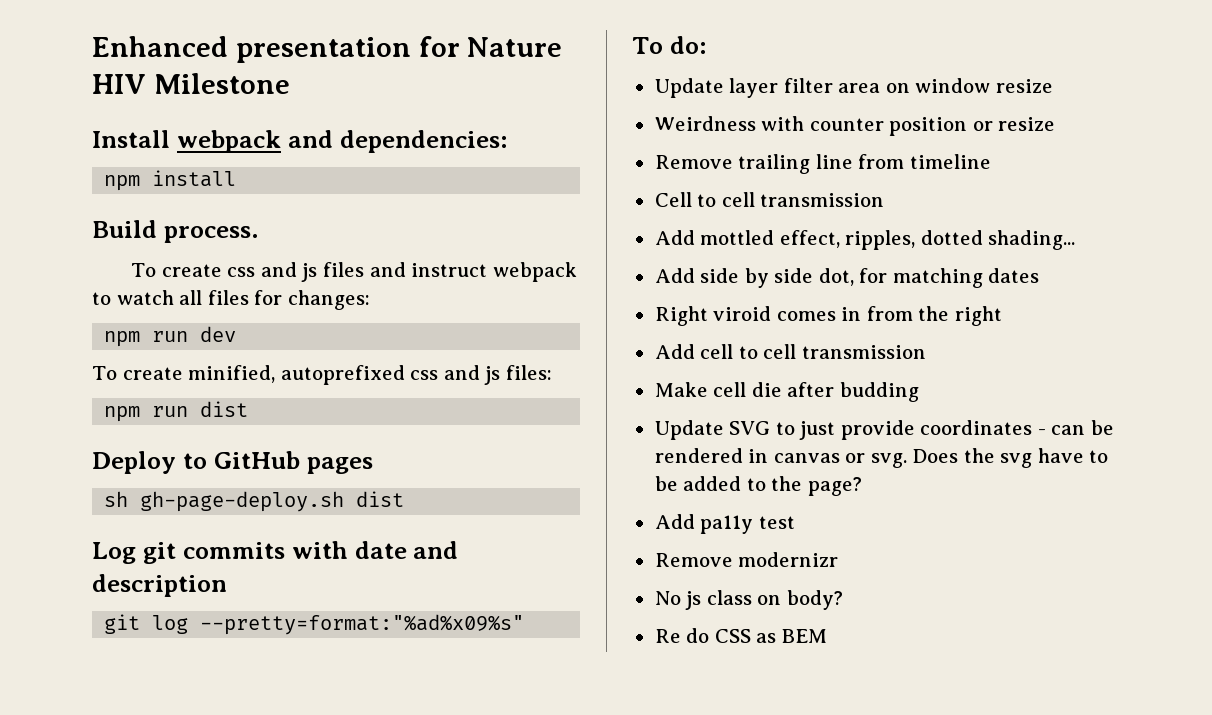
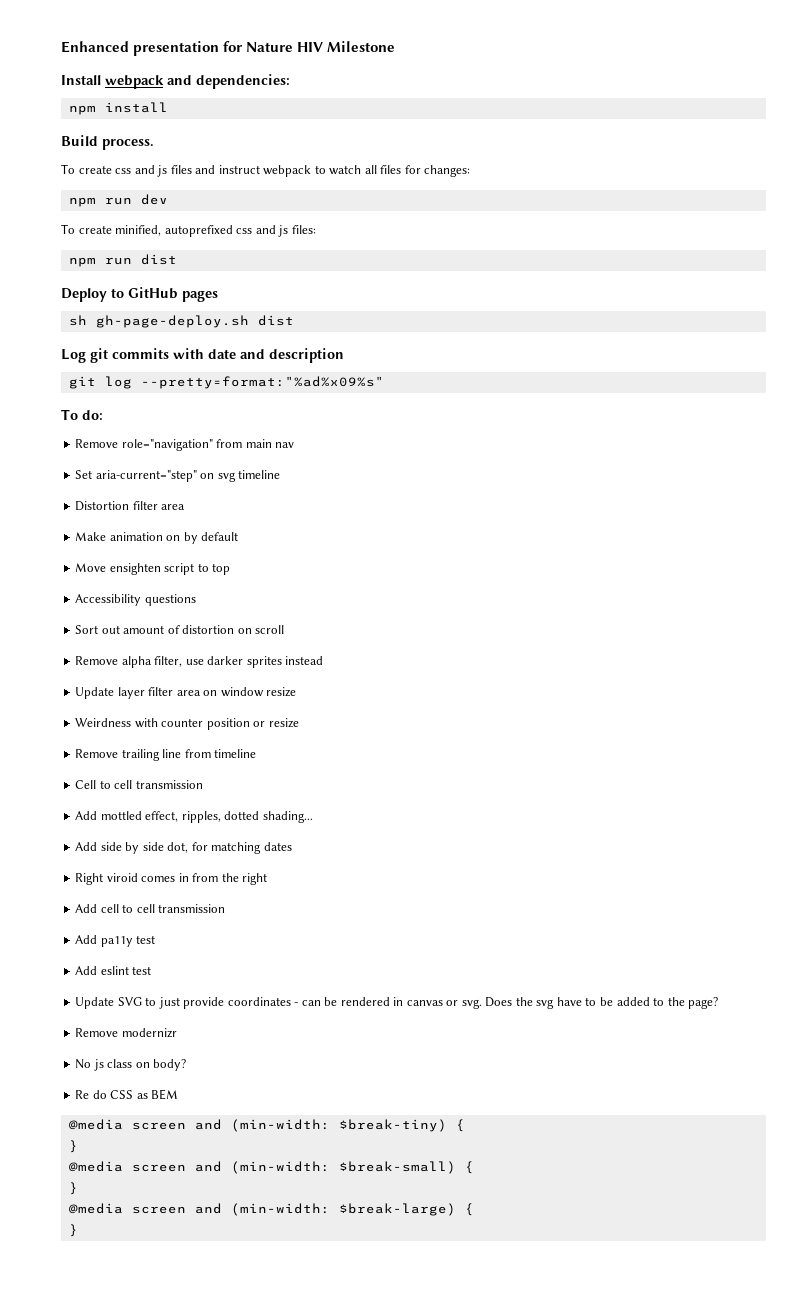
(707, 45) none -> [75,439,295,451] [75,470,281,482] [75,501,186,511] [75,532,239,544] [75,563,231,575] [75,594,196,606] [75,625,285,634] [75,656,324,668] // Remove role="navigation" from main nav // Set aria-current="step" on svg timeline // Distortion filter area // Make animation on by default // Move ensighten script to top // Accessibility questions // Sort out amount of distortion on scroll // Remove alpha filter, use darker sprites instead
[654,382,919,402] Make cell die after budding -> [75,935,156,947] [75,966,152,975] Add pa11y test // Add eslint test
[654,514,795,534] // Add pa11y test -> (719, 1003) none
(827, 636) none -> [68,1119,465,1132] [68,1140,78,1153] [68,1161,474,1174] [68,1182,78,1195] [68,1203,474,1216] [68,1224,78,1237] // @media screen and (min-width: $break-tiny) { // } // @media screen and (min-width: $break-small) { // } // @media screen and (min-width: $break-large) { // }

